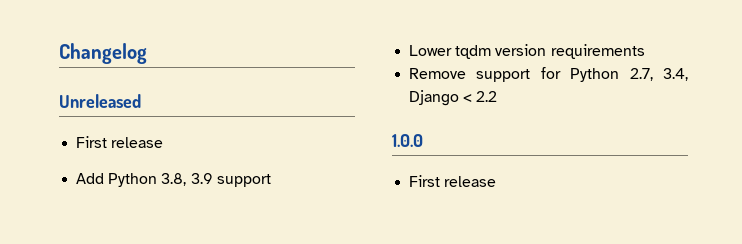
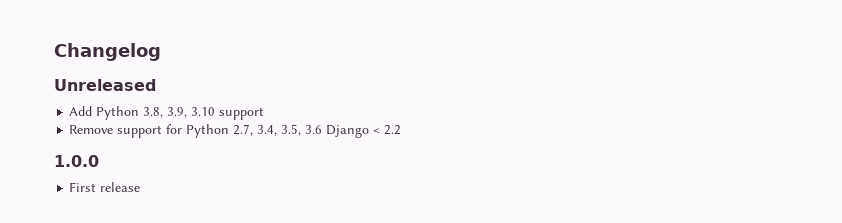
[76,136,164,148] // First release -> (156, 85) none
[190,173,271,187] [409,44,645,59] 3.9 support // Lower tqdm version requirements -> [167,107,265,120] 3.9, 3.10 support
(688, 74) none -> [281,124,323,136] 3.5, 3.6

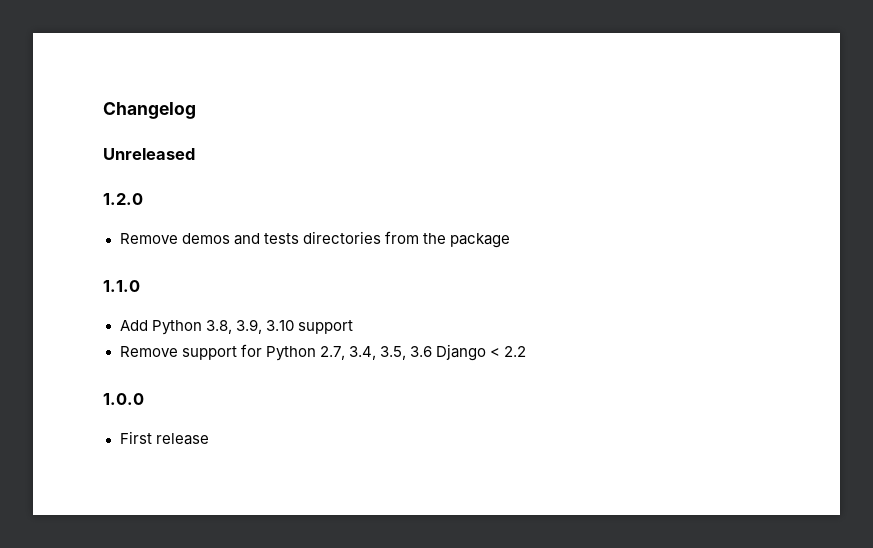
(156, 85) none -> [103,193,143,205] [119,231,510,248] [103,280,140,292] // 1.2.0 // Remove demos and tests directories from the package // 1.1.0

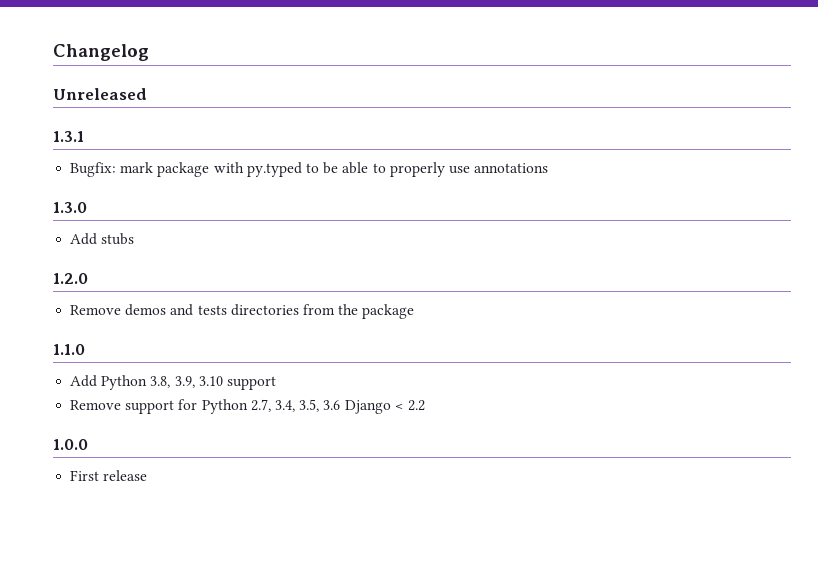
(195, 154) none -> [53,131,84,142] [70,162,549,177] [53,202,87,213] [70,233,135,245] // 1.3.1 // Bugfix: mark package with py.typed to be able to properly use annotations // 1.3.0 // Add stubs

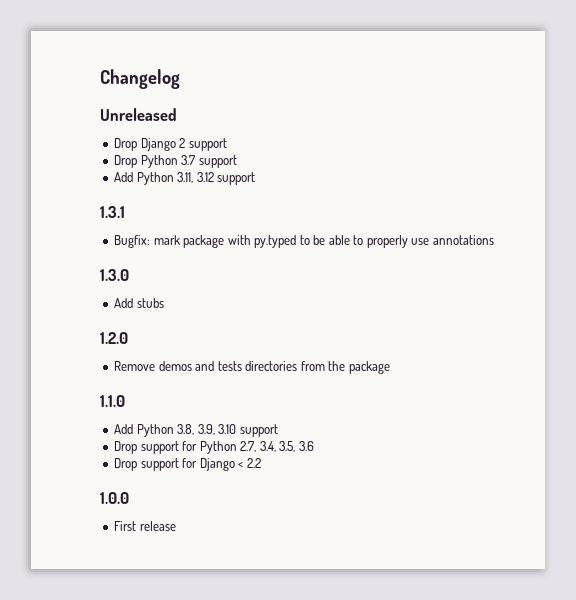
(147, 94) none -> [114,138,227,151] [114,155,237,168] [114,172,256,185] // Drop Django 2 support // Drop Python 3.7 support // Add Python 3.11, 3.12 support
[70,400,122,410] Remove -> [114,441,138,454] Drop
(341, 405) none -> [114,458,198,471] // Drop support for

